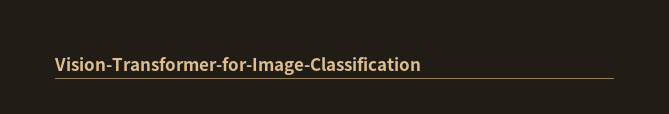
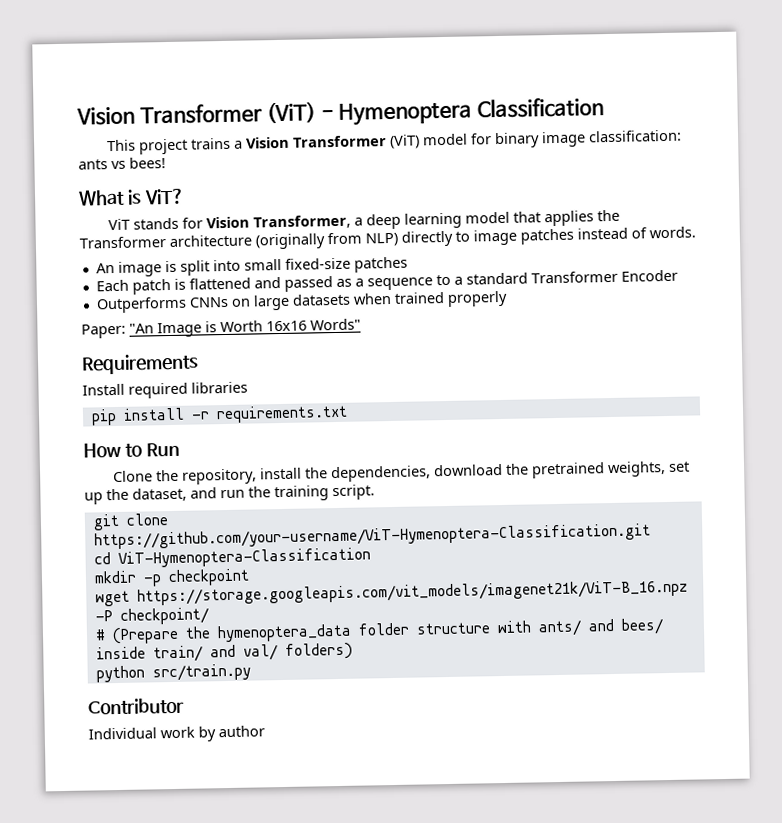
[54,57,421,75] Vision-Transformer-for-Image-Classification -> [76,97,604,126] [106,129,682,155] [78,157,166,170] [78,188,185,206] [107,209,620,231] [79,226,696,250] [95,256,408,277] [95,269,678,295] [95,290,508,314] [81,318,361,339] [81,353,199,375] [82,381,248,399] [90,404,348,426] [83,442,180,458] [112,461,690,485] [84,484,375,505] [92,513,169,531] [93,523,651,550] [93,547,371,568] [93,568,250,587] [94,579,688,607] [94,607,209,625] [94,618,664,645] [95,642,353,663] [95,663,251,683] [88,697,184,715] [88,725,265,742] Vision Transformer (ViT) - Hymenoptera Classification // This project trains a Vision Transformer (ViT) model for binary image classification: ants vs bees! // What is ViT? // ViT stands for Vision Transformer, a deep learning model that applies the Transformer architecture (originally from NLP) directly to image patches instead of words. // An image is split into small fixed-size patches // Each patch is flattened and passed as a sequence to a standard Transformer Encoder // Outperforms CNNs on large datasets when trained properly // Paper: "An Image is Worth 16x16 Words" // Requirements // Install required libraries // pip install -r requirements.txt // How to Run // Clone the repository, install the dependencies, download the pretrained weights, set up the dataset, and run the training script. // git clone https://github.com/your-username/ViT-Hymenoptera-Classification.git // cd ViT-Hymenoptera-Classification // mkdir -p checkpoint // wget https://storage.googleapis.com/vit_models/imagenet21k/ViT-B_16.npz -P checkpoint/ // # (Prepare the hymenoptera_data folder structure with ants/ and bees/ inside train/ and val/ folders) // python src/train.py // Contributor // Individual work by author

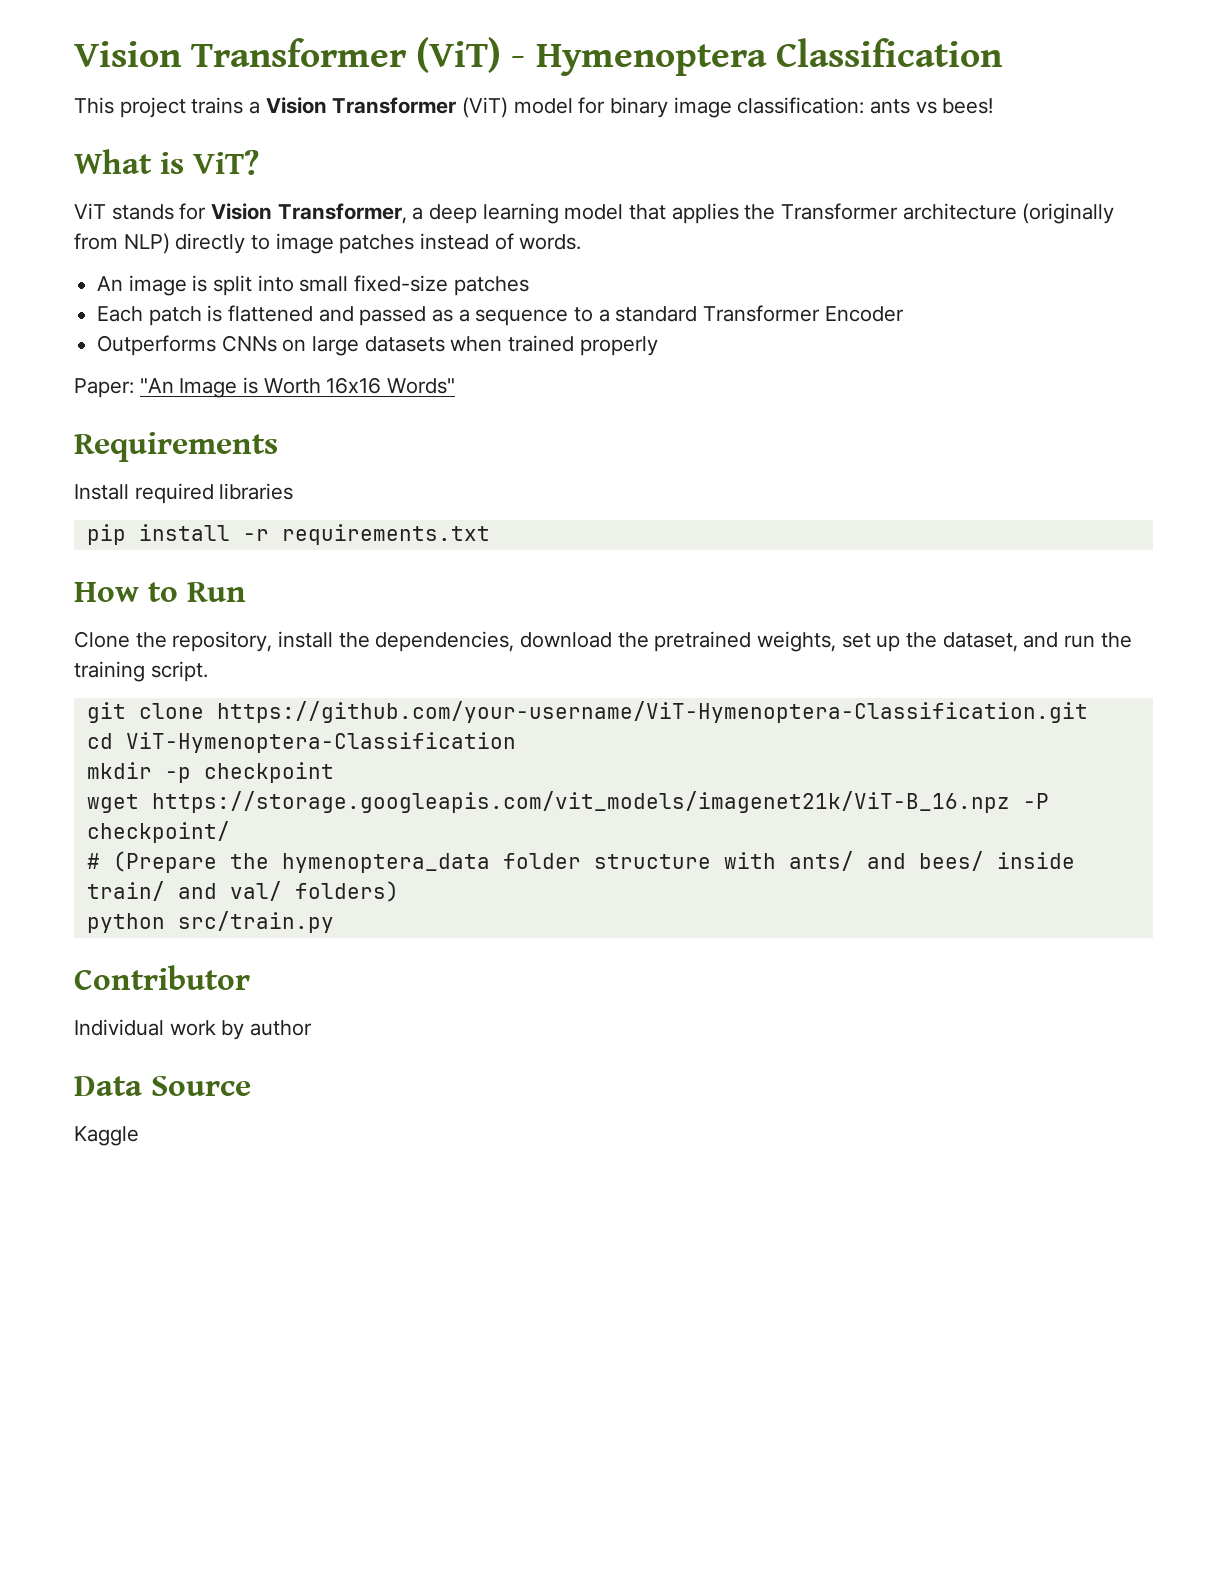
(265, 731) none -> [74,1076,251,1096] [74,1126,139,1146] // Data Source // Kaggle

